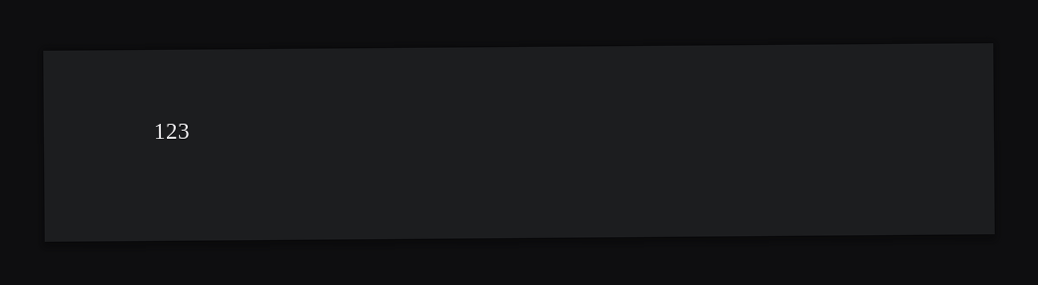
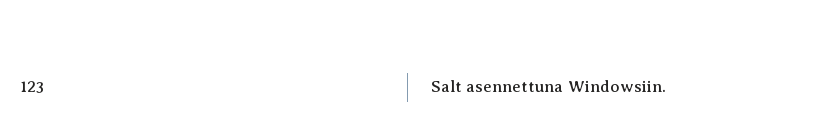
(190, 131) none -> [431,80,666,92] // Salt asennettuna Windowsiin.

